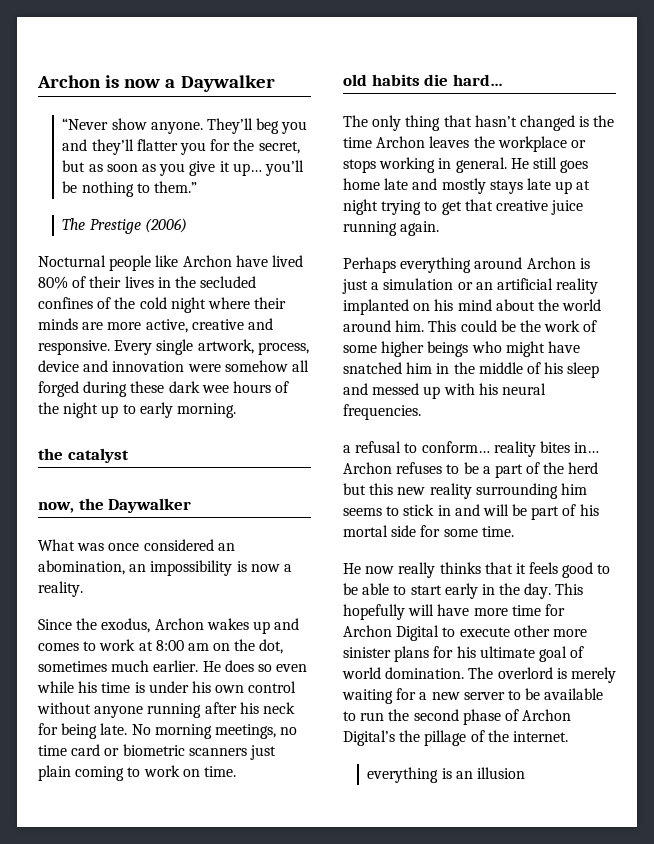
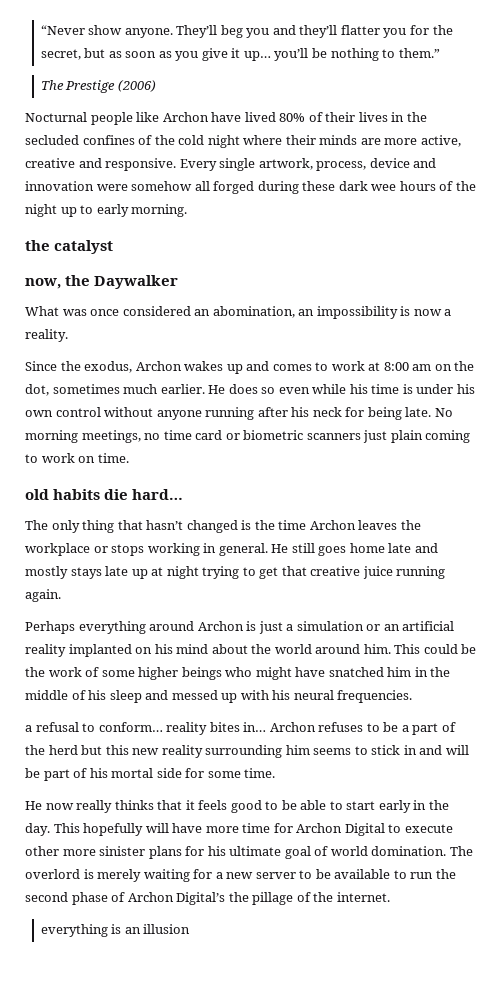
[37,75,275,92] Archon is now a Daywalker // -> (40, 30) none

